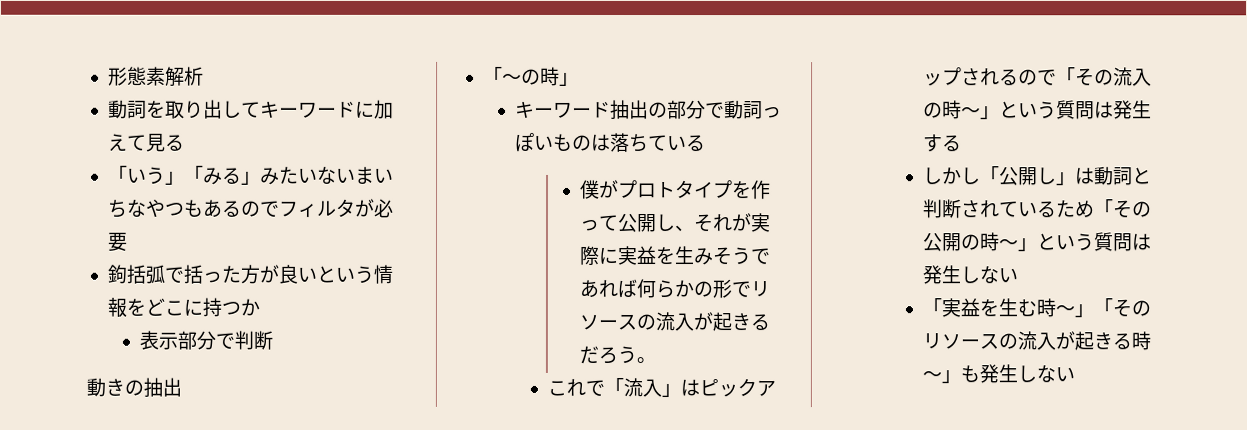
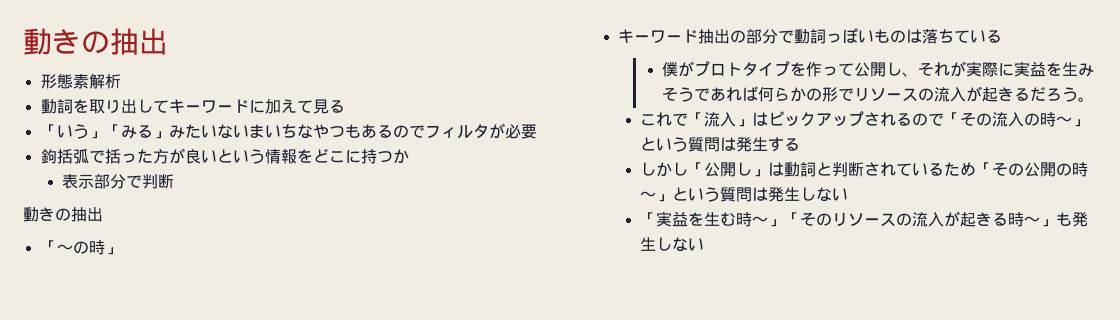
(107, 76) none -> [23,28,168,55] 動きの抽出 //

